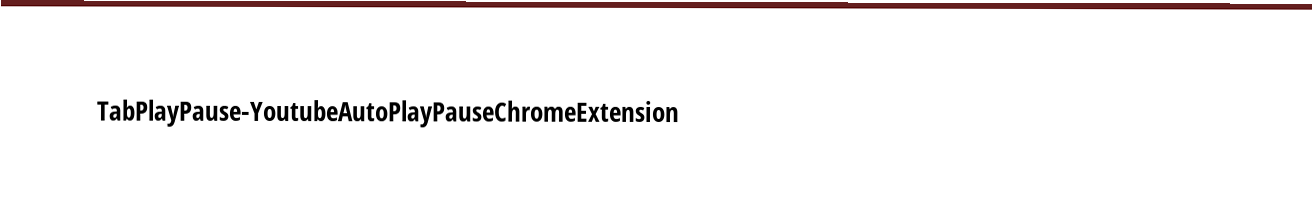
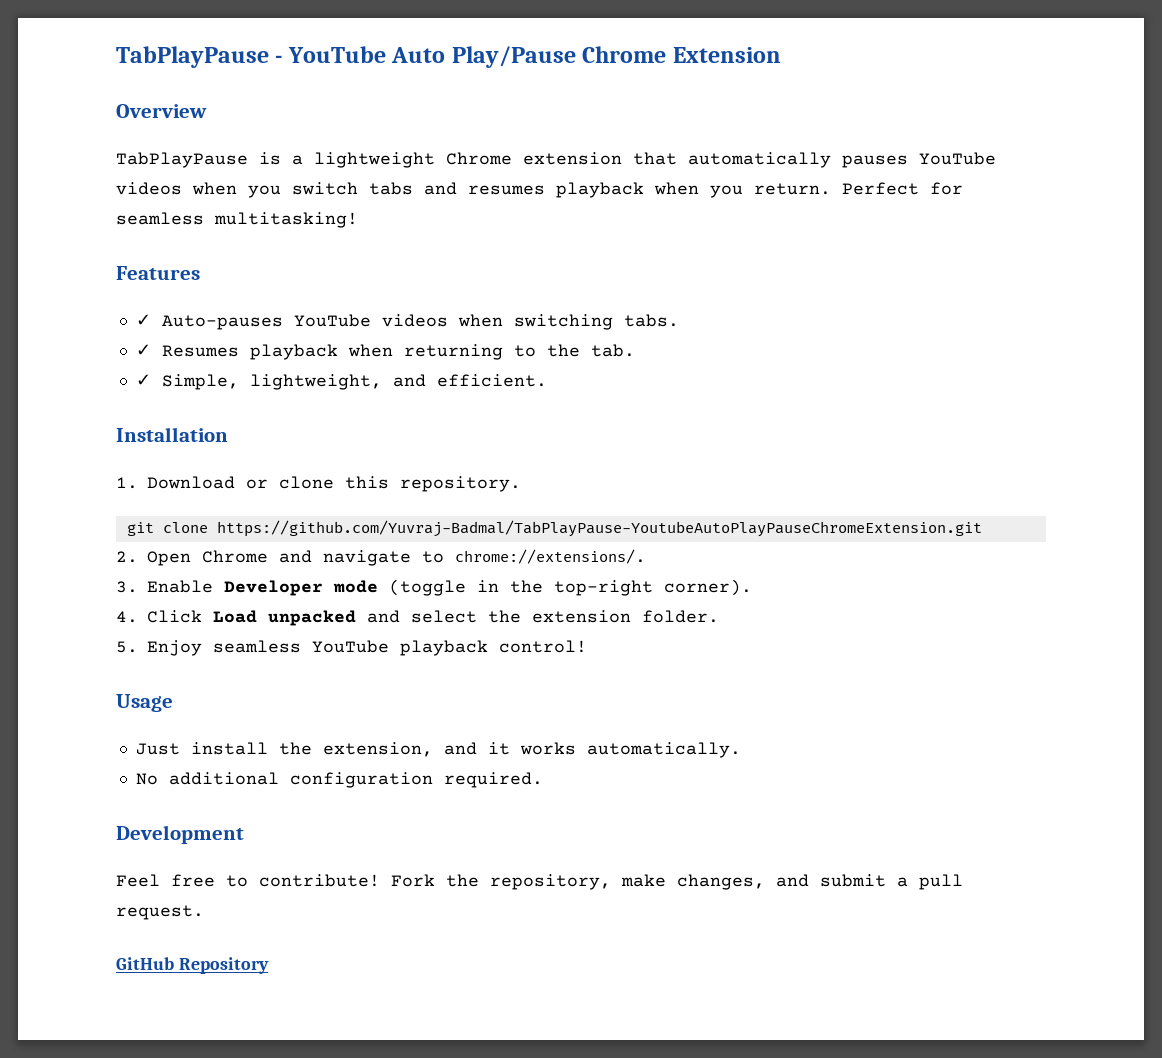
[96,99,680,129] TabPlayPause-YoutubeAutoPlayPauseChromeExtension -> [116,46,781,68] [116,104,207,118] [116,152,996,168] [116,182,963,198] [116,212,358,228] [116,266,200,280] [135,314,679,330] [135,344,635,360] [135,374,547,390] [116,427,228,442] [116,476,521,492] [126,520,982,537] [116,549,646,566] [116,579,752,596] [116,610,719,626] [116,640,587,656] [116,694,173,712] [135,742,741,758] [135,772,543,788] [116,825,244,844] [116,874,963,890] [116,905,204,920] [116,957,269,974] TabPlayPause - YouTube Auto Play/Pause Chrome Extension // Overview // TabPlayPause is a lightweight Chrome extension that automatically pauses YouTube videos when you switch tabs and resumes playback when you return. Perfect for seamless multitasking! // Features // ✓ Auto-pauses YouTube videos when switching tabs. // ✓ Resumes playback when returning to the tab. // ✓ Simple, lightweight, and efficient. // Installation // 1. Download or clone this repository. // git clone https://github.com/Yuvraj-Badmal/TabPlayPause-YoutubeAutoPlayPauseChromeExtension.git // 2. Open Chrome and navigate to chrome://extensions/. // 3. Enable Developer mode (toggle in the top-right corner). // 4. Click Load unpacked and select the extension folder. // 5. Enjoy seamless YouTube playback control! // Usage // Just install the extension, and it works automatically. // No additional configuration required. // Development // Feel free to contribute! Fork the repository, make changes, and submit a pull request. // GitHub Repository

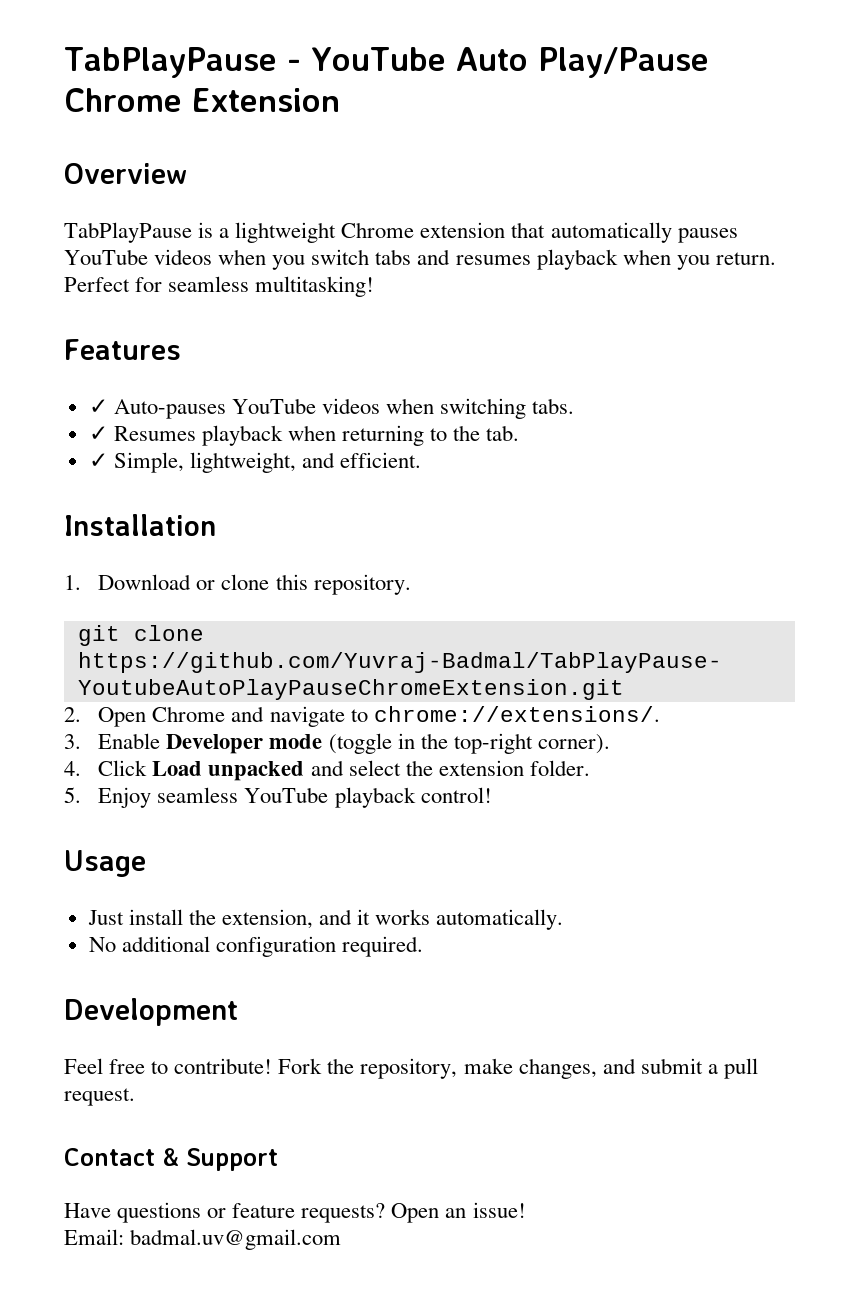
[116,957,269,974] GitHub Repository -> [64,1148,278,1171] [64,1202,526,1223] [64,1229,342,1250] Contact & Support // Have questions or feature requests? Open an issue! // Email: badmal.uv@gmail.com

